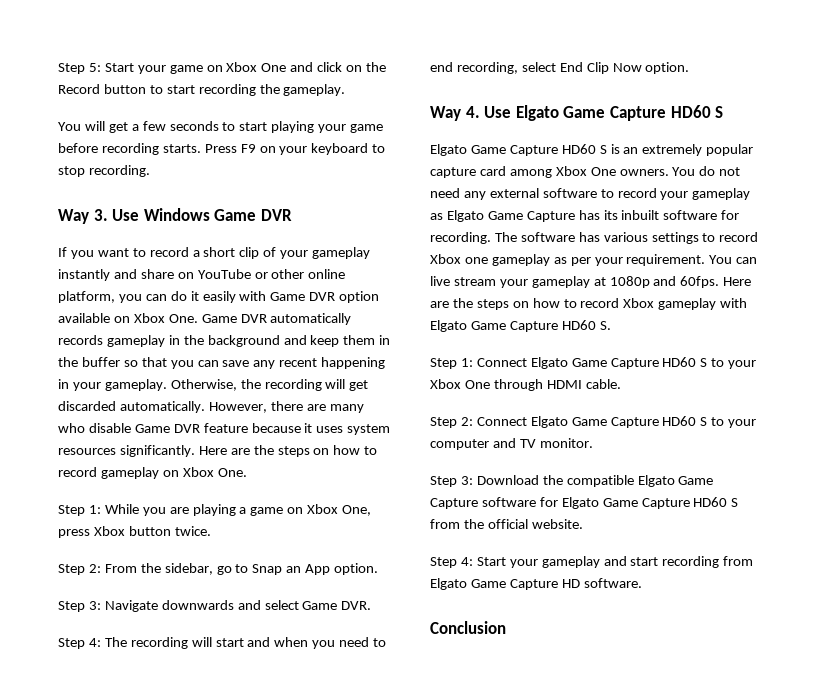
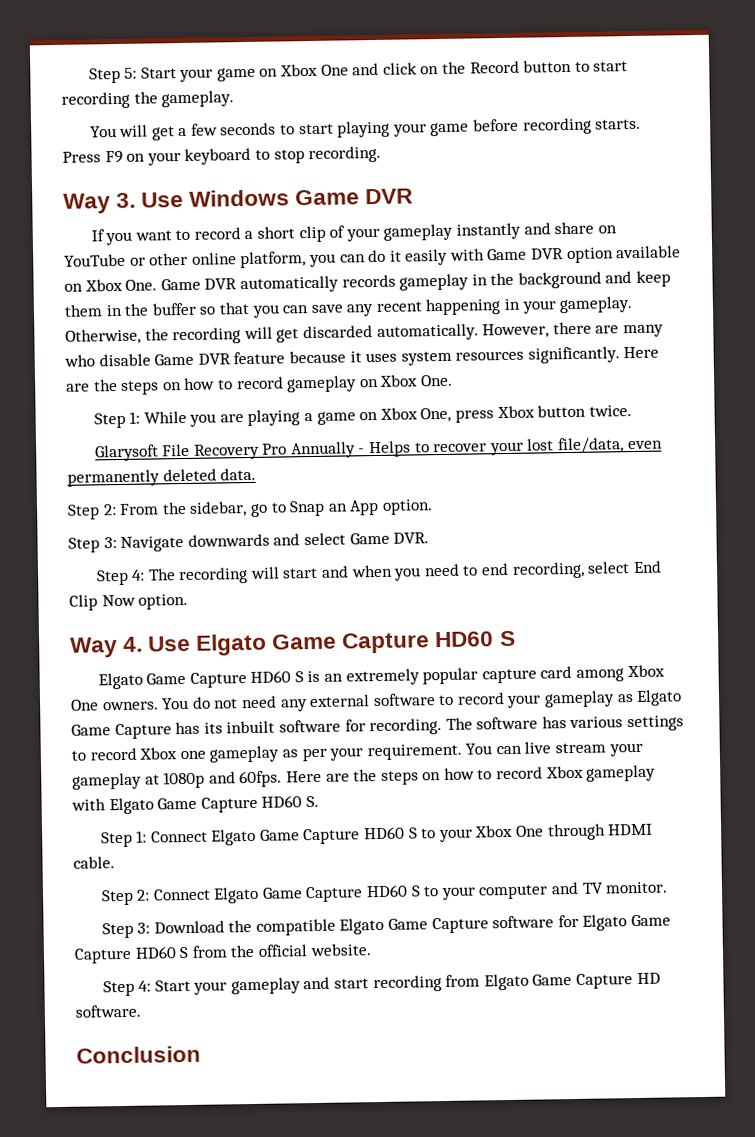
(211, 531) none -> [94,437,663,462] [67,467,257,487] // Glarysoft File Recovery Pro Annually - Helps to recover your lost file/data, even permanently deleted data.

